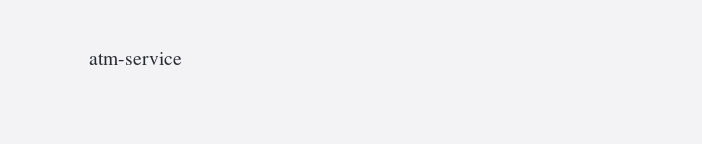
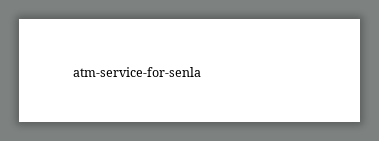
[89,52,182,65] atm-service -> [73,67,201,77] atm-service-for-senla

